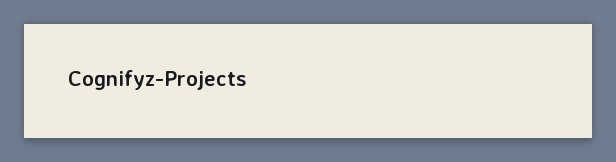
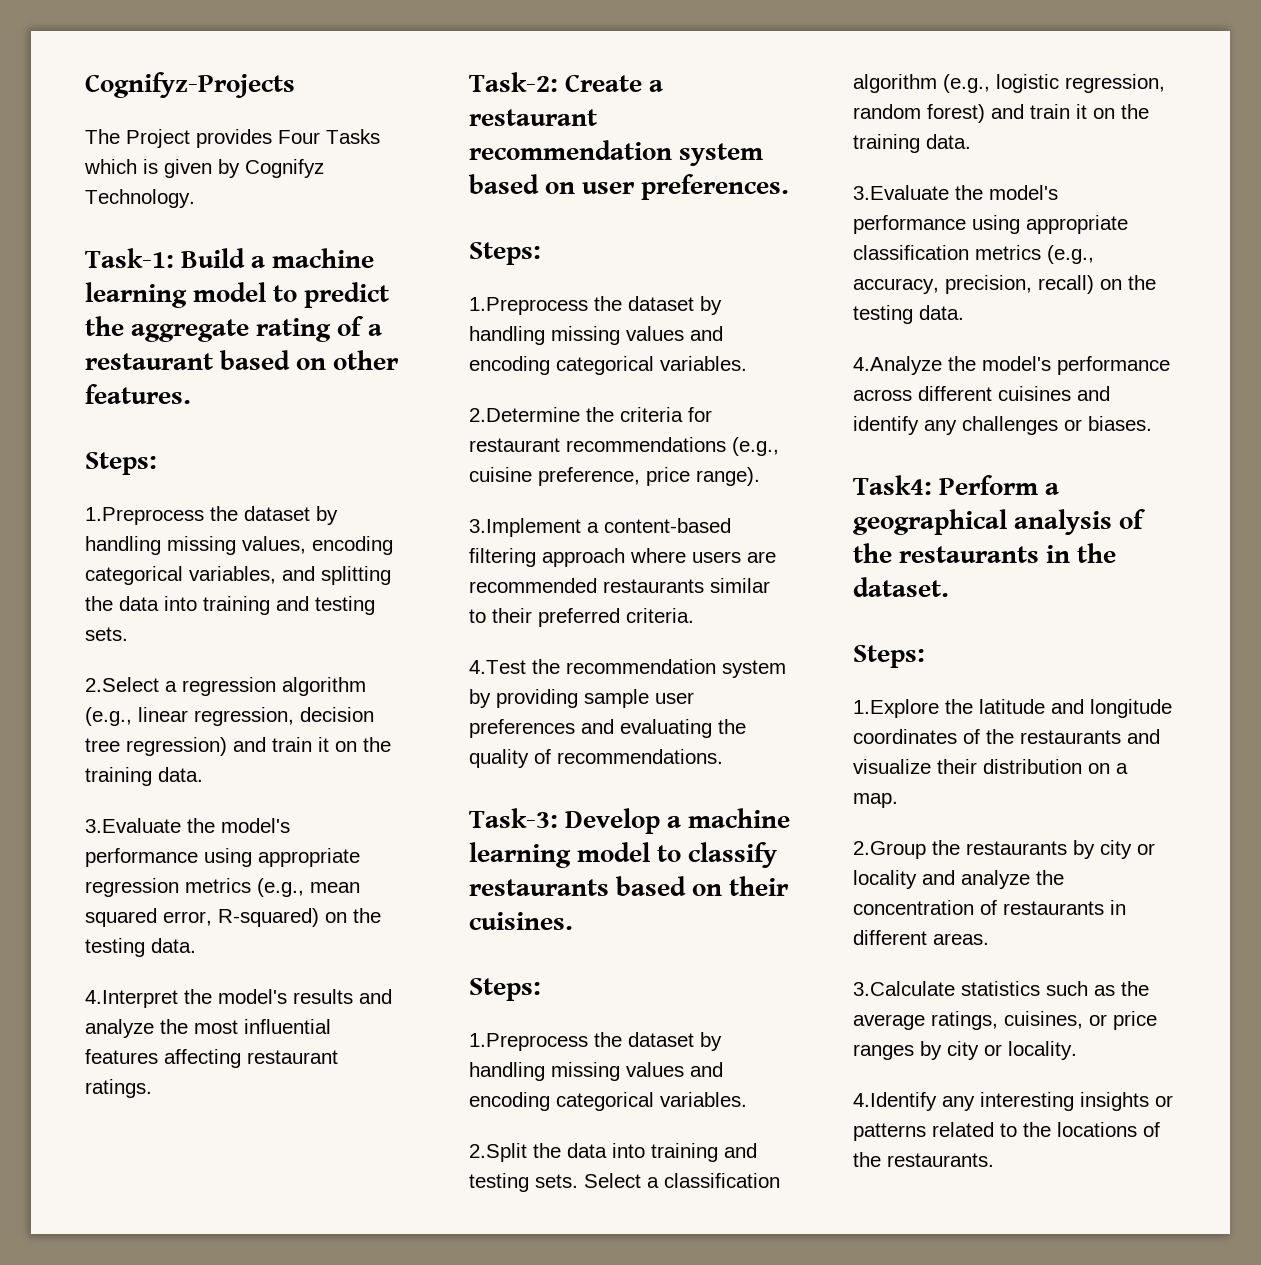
(247, 80) none -> [85,129,380,148] [84,159,324,178] [85,189,195,208] [85,248,375,268] [85,282,390,308] [85,316,382,342] [85,350,400,370] [85,384,191,404] [85,452,157,475] [85,506,338,525] [85,536,393,555] [85,566,391,585] [85,596,375,615] [85,627,128,641] [85,677,366,696] [85,707,374,726] [85,737,391,756] [85,767,203,786] [85,818,290,833] [85,848,360,867] [85,878,360,897] [85,908,381,927] [85,938,196,957] [85,989,392,1008] [85,1019,331,1038] [85,1049,338,1068] [85,1079,152,1098] [469,72,664,92] [469,109,597,126] [469,140,764,166] [469,174,790,200] [469,242,541,265] [469,296,722,315] [469,326,723,345] [469,356,747,375] [469,407,712,422] [469,437,779,456] [469,467,760,486] [469,518,731,537] [469,548,776,567] [469,578,770,593] [469,608,694,627] [469,659,786,678] [469,689,694,708] [469,719,746,738] [469,749,723,768] [469,808,791,834] [469,842,778,868] [469,876,790,896] [469,912,573,930] [469,978,541,1001] [469,1032,722,1051] [469,1062,723,1081] [469,1092,747,1111] [469,1143,757,1162] [469,1173,780,1192] [853,74,1165,93] [853,104,1149,123] [853,134,971,153] [853,185,1058,200] [853,215,1128,234] [853,245,1094,264] [853,275,1156,294] [853,305,964,324] [853,356,1170,375] [853,386,1110,401] [853,416,1152,435] [853,475,1060,495] [853,509,1147,535] [853,543,1117,563] [853,577,949,597] [853,645,925,668] [853,699,1172,718] [853,729,1160,744] [853,759,1128,774] [853,793,898,808] [853,840,1155,859] [853,870,1064,889] [853,900,1126,915] [853,930,989,945] [853,981,1149,996] [853,1011,1157,1030] [853,1041,1077,1060] [853,1092,1173,1111] [853,1122,1160,1141] [853,1152,994,1167] // The Project provides Four Tasks which is given by Cognifyz Technology. // Task-1: Build a machine learning model to predict the aggregate rating of a restaurant based on other features. // Steps: // 1.Preprocess the dataset by handling missing values, encoding categorical variables, and splitting the data into training and testing sets. // 2.Select a regression algorithm (e.g., linear regression, decision tree regression) and train it on the training data. // 3.Evaluate the model's performance using appropriate regression metrics (e.g., mean squared error, R-squared) on the testing data. // 4.Interpret the model's results and analyze the most influential features affecting restaurant ratings. // Task-2: Create a restaurant recommendation system based on user preferences. // Steps: // 1.Preprocess the dataset by handling missing values and encoding categorical variables. // 2.Determine the criteria for restaurant recommendations (e.g., cuisine preference, price range). // 3.Implement a content-based filtering approach where users are recommended restaurants similar to their preferred criteria. // 4.Test the recommendation system by providing sample user preferences and evaluating the quality of recommendations. // Task-3: Develop a machine learning model to classify restaurants based on their cuisines. // Steps: // 1.Preprocess the dataset by handling missing values and encoding categorical variables. // 2.Split the data into training and testing sets. Select a classification algorithm (e.g., logistic regression, random forest) and train it on the training data. // 3.Evaluate the model's performance using appropriate classification metrics (e.g., accuracy, precision, recall) on the testing data. // 4.Analyze the model's performance across different cuisines and identify any challenges or biases. // Task4: Perform a geographical analysis of the restaurants in the dataset. // Steps: // 1.Explore the latitude and longitude coordinates of the restaurants and visualize their distribution on a map. // 2.Group the restaurants by city or locality and analyze the concentration of restaurants in different areas. // 3.Calculate statistics such as the average ratings, cuisines, or price ranges by city or locality. // 4.Identify any interesting insights or patterns related to the locations of the restaurants.

